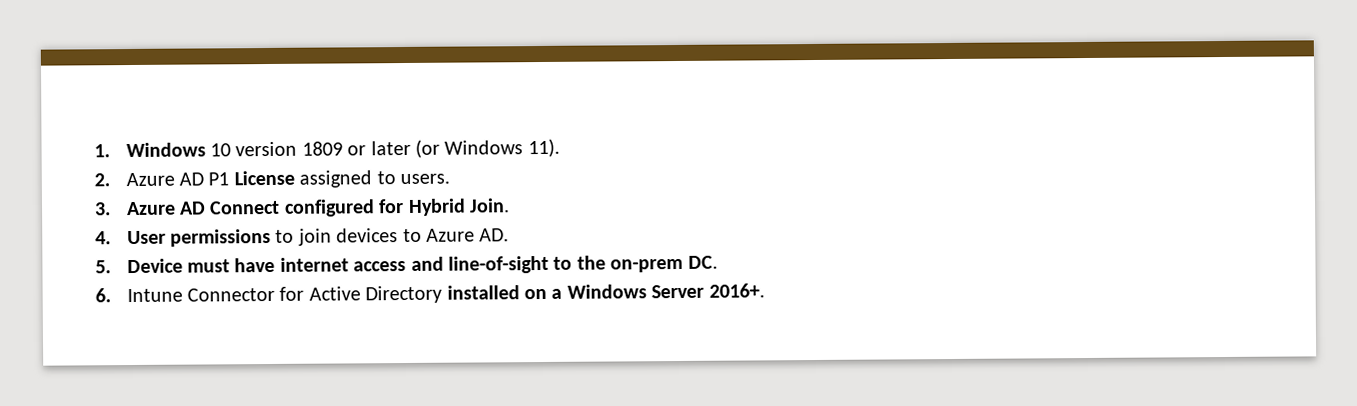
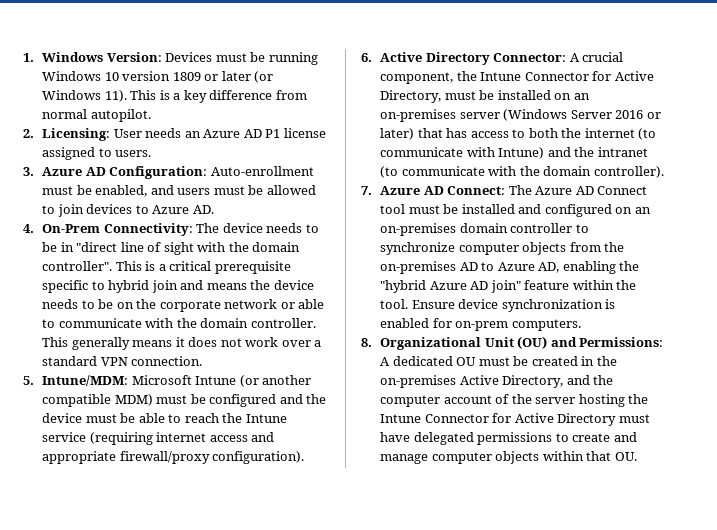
(206, 150) none -> [106,52,318,65] [42,71,102,81] Version: Devices must be running Windows
[94,173,110,187] // 2. -> [130,90,307,103] [42,109,151,122] [23,128,201,141] This is a key difference from normal autopilot. // 2. Licensing: User needs an
[233,170,295,186] License -> [283,128,326,138] license
[209,198,510,217] [95,228,271,247] Connect configured for Hybrid Join. // 4. User permissions -> [109,166,314,179] [42,185,316,197] Configuration: Auto-enrollment must be enabled, and users must be allowed
[95,255,718,274] [95,288,111,303] 5. Device must have internet access and line-of-sight to the on-prem DC. // 6. -> [23,223,319,236] [42,242,301,255] [42,261,291,274] [42,280,314,293] [42,299,325,312] [42,318,316,328] [42,337,322,350] [42,356,203,366] [23,375,312,387] [42,394,327,407] [42,413,287,423] [42,432,275,445] [42,451,305,464] [361,52,624,65] [380,71,654,84] [380,90,590,103] [380,109,661,122] [380,128,657,140] [380,147,648,159] [380,166,664,178] [361,185,648,195] [380,204,651,217] [380,223,589,236] [380,242,625,255] [380,261,640,274] [380,280,637,293] [380,299,616,312] [380,318,581,331] [361,336,664,350] [380,356,617,366] [380,375,614,388] [380,394,649,407] 4. On-Prem Connectivity: The device needs to be in "direct line of sight with the domain controller". This is a critical prerequisite specific to hybrid join and means the device needs to be on the corporate network or able to communicate with the domain controller. This generally means it does not work over a standard VPN connection. // 5. Intune/MDM: Microsoft Intune (or another compatible MDM) must be configured and the device must be able to reach the Intune service (requiring internet access and appropriate firewall/proxy configuration). // 6. Active Directory Connector: A crucial component, the Intune Connector for Active Directory, must be installed on an on-premises server (Windows Server 2016 or later) that has access to both the internet (to communicate with Intune) and the intranet (to communicate with the domain controller). // 7. Azure AD Connect: The Azure AD Connect tool must be installed and configured on an on-premises domain controller to synchronize computer objects from the on-premises AD to Azure AD, enabling the "hybrid Azure AD join" feature within the tool. Ensure device synchronization is enabled for on-prem computers. // 8. Organizational Unit (OU) and Permissions: A dedicated OU must be created in the on-premises Active Directory, and the computer account of the server hosting the
[446,283,765,300] installed on a Windows Server 2016+. -> [618,414,650,423] [380,432,637,445] [380,451,637,464] must have delegated permissions to create and manage computer objects within that OU.

